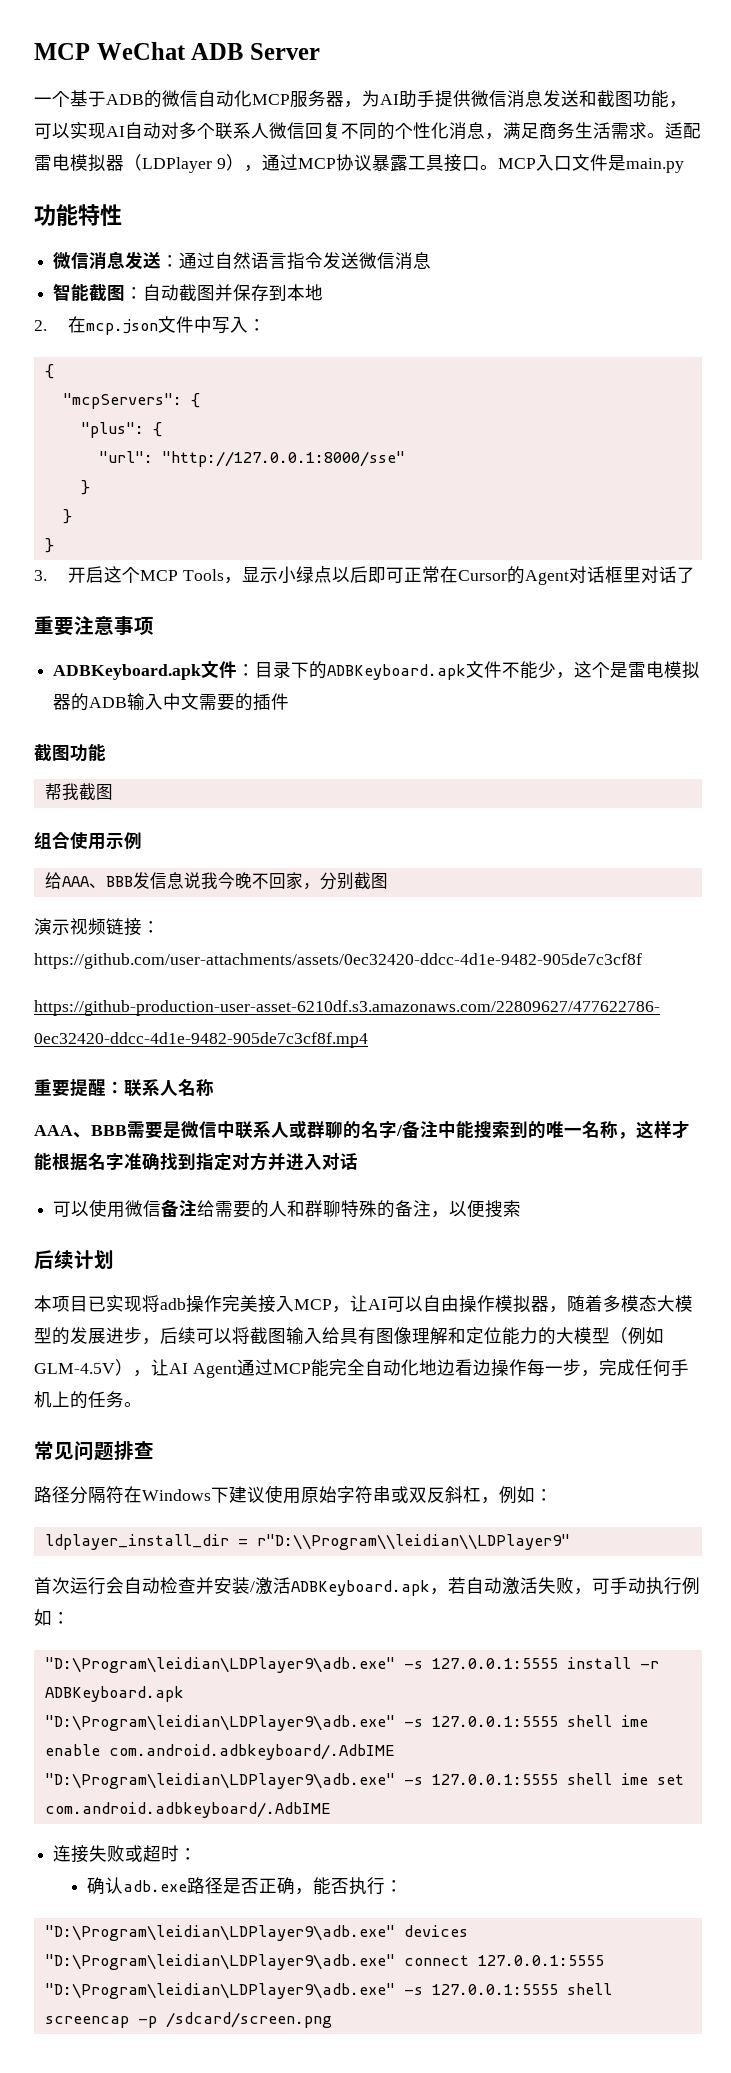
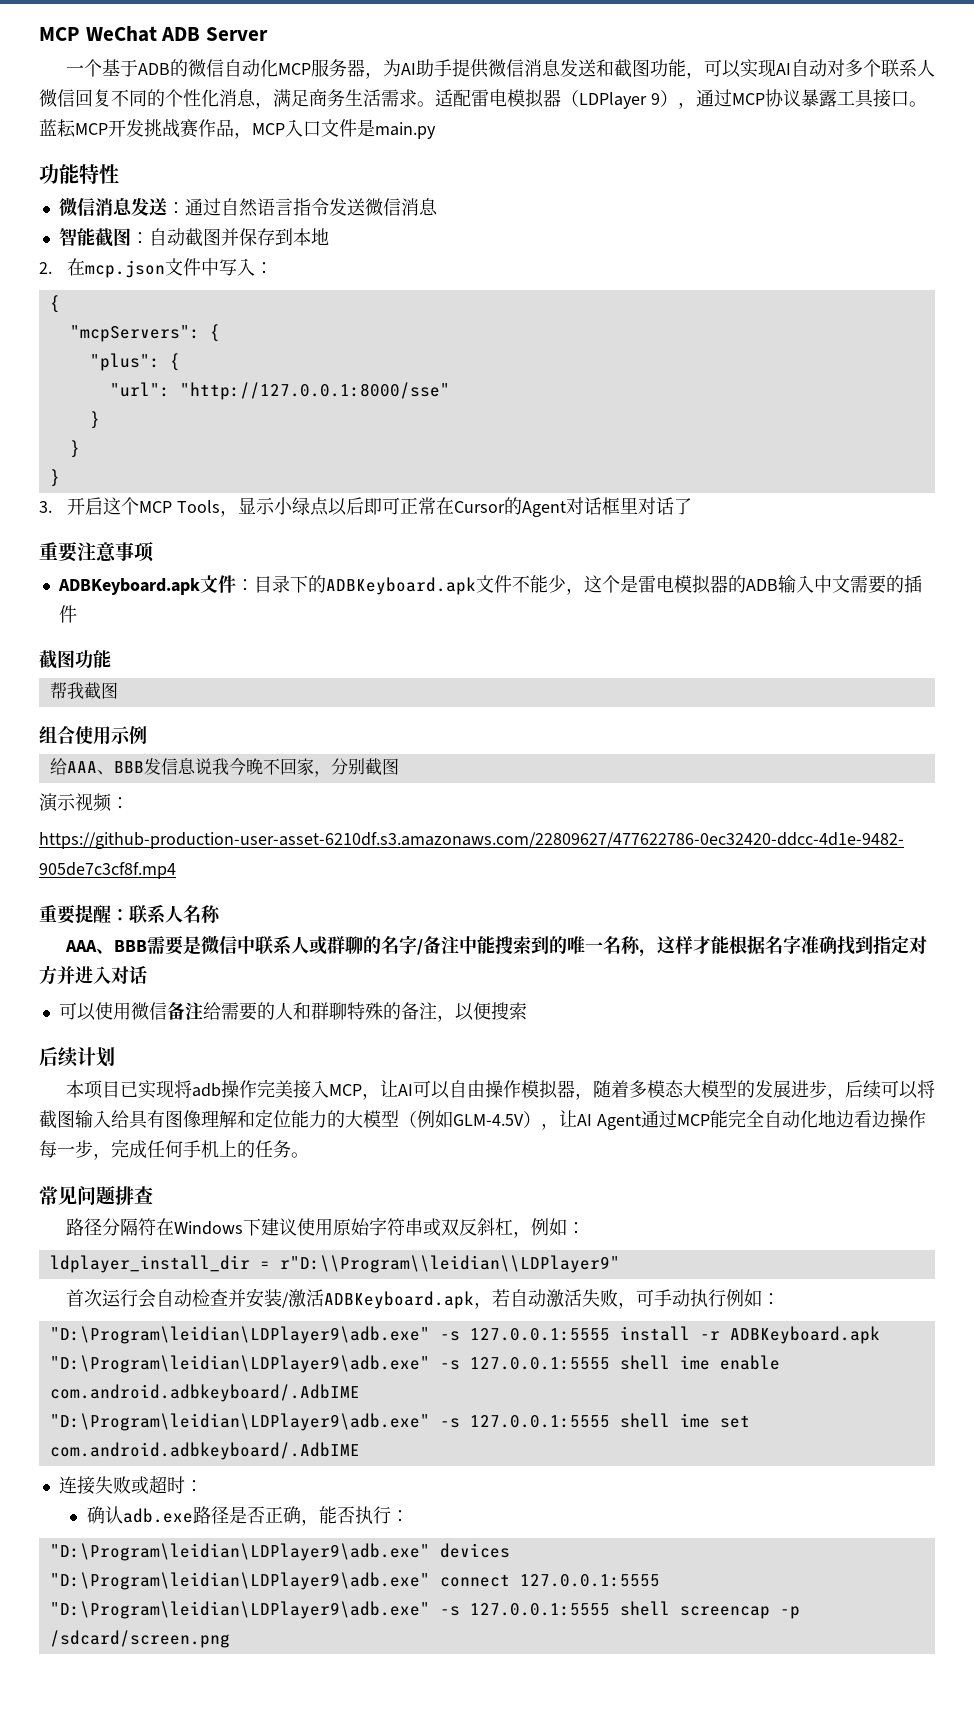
(498, 167) none -> [39,119,252,139] 蓝耘MCP开发挑战赛作品，
[106,918,160,936] [34,953,642,969] 链接：https://github.com/user-attachments/assets/0ec32420-ddcc-4d1e-9482-905de7c3cf8f -> [111,797,129,809] ：

